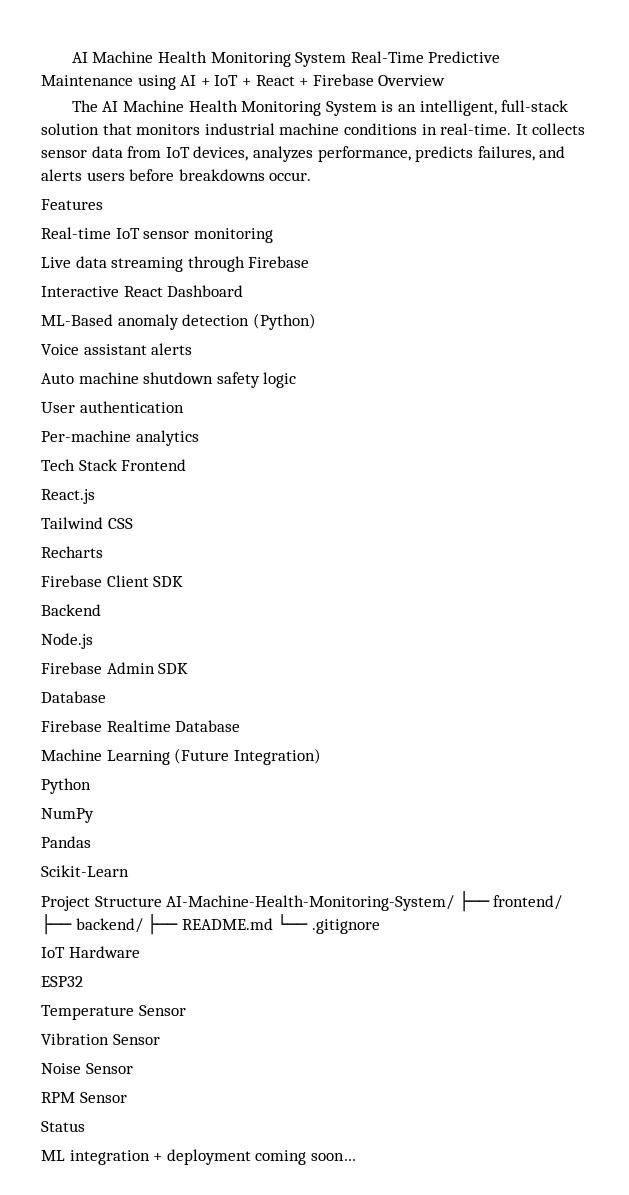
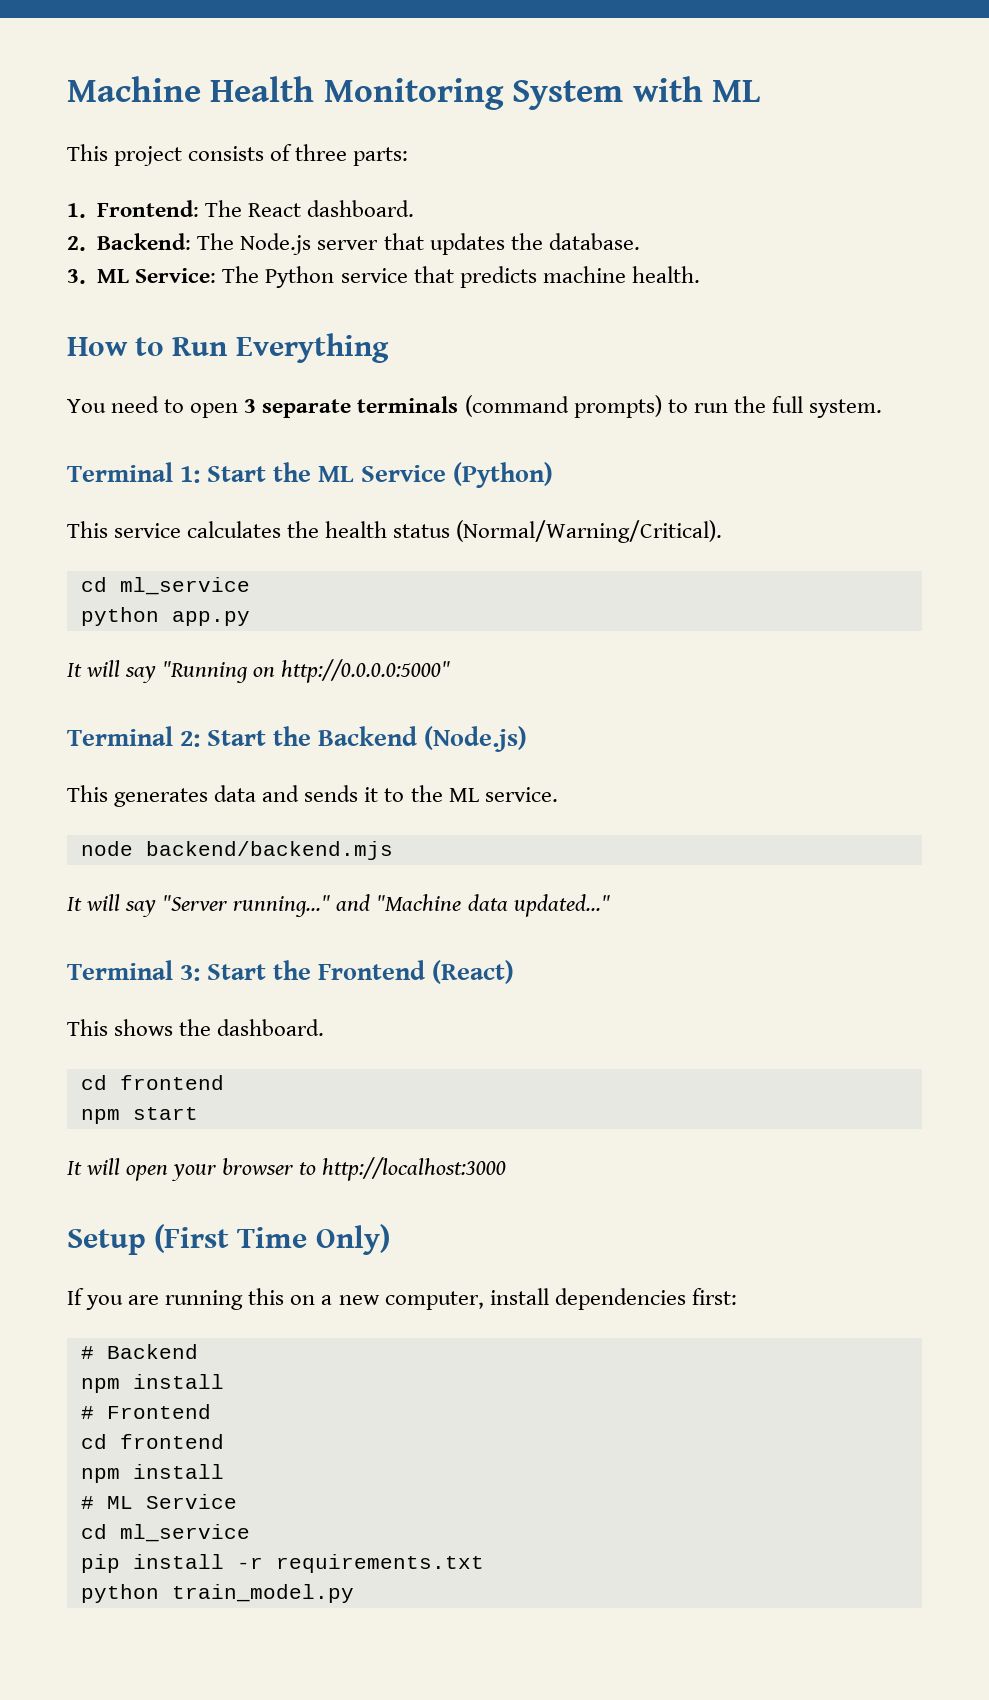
[71,51,501,67] [41,74,446,90] [71,100,569,116] [41,123,586,135] [41,146,566,162] [41,169,312,181] [41,199,103,210] [41,227,273,243] [41,256,310,272] [41,285,244,297] [41,313,316,330] [41,343,193,355] [41,372,297,388] [41,401,184,413] [41,430,199,446] [41,459,187,471] [41,489,95,504] [41,517,133,529] [41,546,103,558] [41,575,184,587] [41,604,101,616] [41,633,93,649] [41,662,189,674] [41,691,106,703] [41,720,241,732] [41,748,321,765] [41,778,91,794] [41,808,94,823] [41,836,91,848] [41,865,129,877] [41,891,563,912] [41,914,380,935] [41,946,140,958] [41,976,83,987] [41,1005,186,1020] [41,1033,160,1045] [41,1063,133,1074] [41,1092,127,1103] [41,1121,85,1132] [41,1149,356,1165] AI Machine Health Monitoring System Real-Time Predictive Maintenance using AI + IoT + React + Firebase Overview // The AI Machine Health Monitoring System is an intelligent, full-stack solution that monitors industrial machine conditions in real-time. It collects sensor data from IoT devices, analyzes performance, predicts failures, and alerts users before breakdowns occur. // Features // Real-time IoT sensor monitoring // Live data streaming through Firebase // Interactive React Dashboard // ML-Based anomaly detection (Python) // Voice assistant alerts // Auto machine shutdown safety logic // User authentication // Per-machine analytics // Tech Stack Frontend // React.js // Tailwind CSS // Recharts // Firebase Client SDK // Backend // Node.js // Firebase Admin SDK // Database // Firebase Realtime Database // Machine Learning (Future Integration) // Python // NumPy // Pandas // Scikit-Learn // Project Structure AI-Machine-Health-Monitoring-System/ ├── frontend/ ├── backend/ ├── README.md └── .gitignore // IoT Hardware // ESP32 // Temperature Sensor // Vibration Sensor // Noise Sensor // RPM Sensor // Status // ML integration + deployment coming soon… -> [67,76,761,110] [67,144,409,166] [67,200,415,218] [67,233,640,255] [67,266,700,288] [67,333,389,363] [67,395,882,418] [67,462,554,488] [67,520,723,543] [80,577,250,595] [80,607,250,626] [67,659,451,683] [67,726,528,752] [67,785,558,807] [80,841,393,860] [67,894,610,917] [67,960,515,984] [67,1019,325,1036] [80,1075,224,1090] [80,1107,198,1124] [67,1157,507,1181] [67,1224,390,1255] [67,1288,737,1310] [80,1344,198,1359] [80,1374,224,1393] [80,1404,211,1419] [80,1434,224,1449] [80,1464,224,1483] [80,1494,237,1509] [80,1524,250,1542] [80,1554,484,1573] [80,1584,354,1603] Machine Health Monitoring System with ML // This project consists of three parts: // 1. Frontend: The React dashboard. // 2. Backend: The Node.js server that updates the database. // 3. ML Service: The Python service that predicts machine health. // How to Run Everything // You need to open 3 separate terminals (command prompts) to run the full system. // Terminal 1: Start the ML Service (Python) // This service calculates the health status (Normal/Warning/Critical). // cd ml_service // python app.py // It will say "Running on http://0.0.0.0:5000" // Terminal 2: Start the Backend (Node.js) // This generates data and sends it to the ML service. // node backend/backend.mjs // It will say "Server running..." and "Machine data updated..." // Terminal 3: Start the Frontend (React) // This shows the dashboard. // cd frontend // npm start // It will open your browser to http://localhost:3000 // Setup (First Time Only) // If you are running this on a new computer, install dependencies first: // # Backend // npm install // # Frontend // cd frontend // npm install // # ML Service // cd ml_service // pip install -r requirements.txt // python train_model.py

